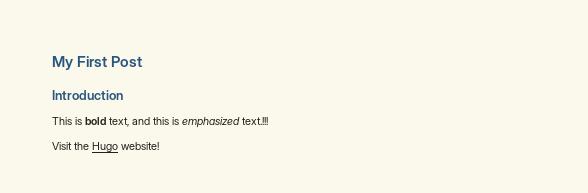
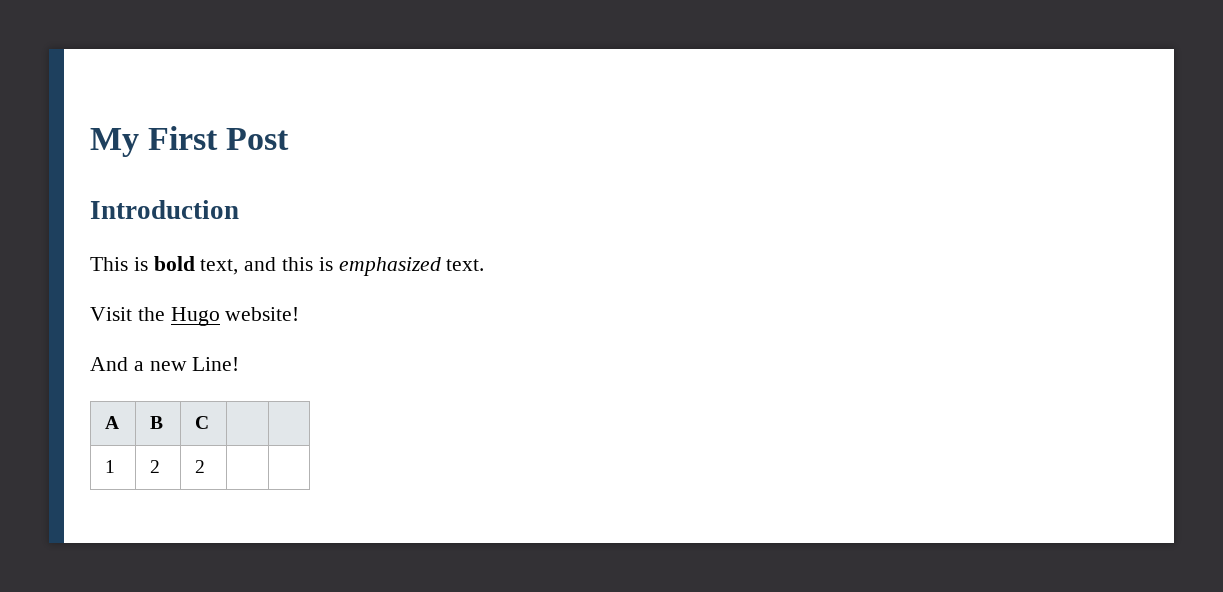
[242,117,268,125] text.!!! -> [446,259,485,271] text.
(159, 146) none -> [90,357,240,371] [105,416,120,429] [150,416,164,429] [195,416,210,429] [105,460,116,473] [150,460,161,473] [195,460,206,473] // And a new Line! // A | B | C | | // 1 | 2 | 2 | |

